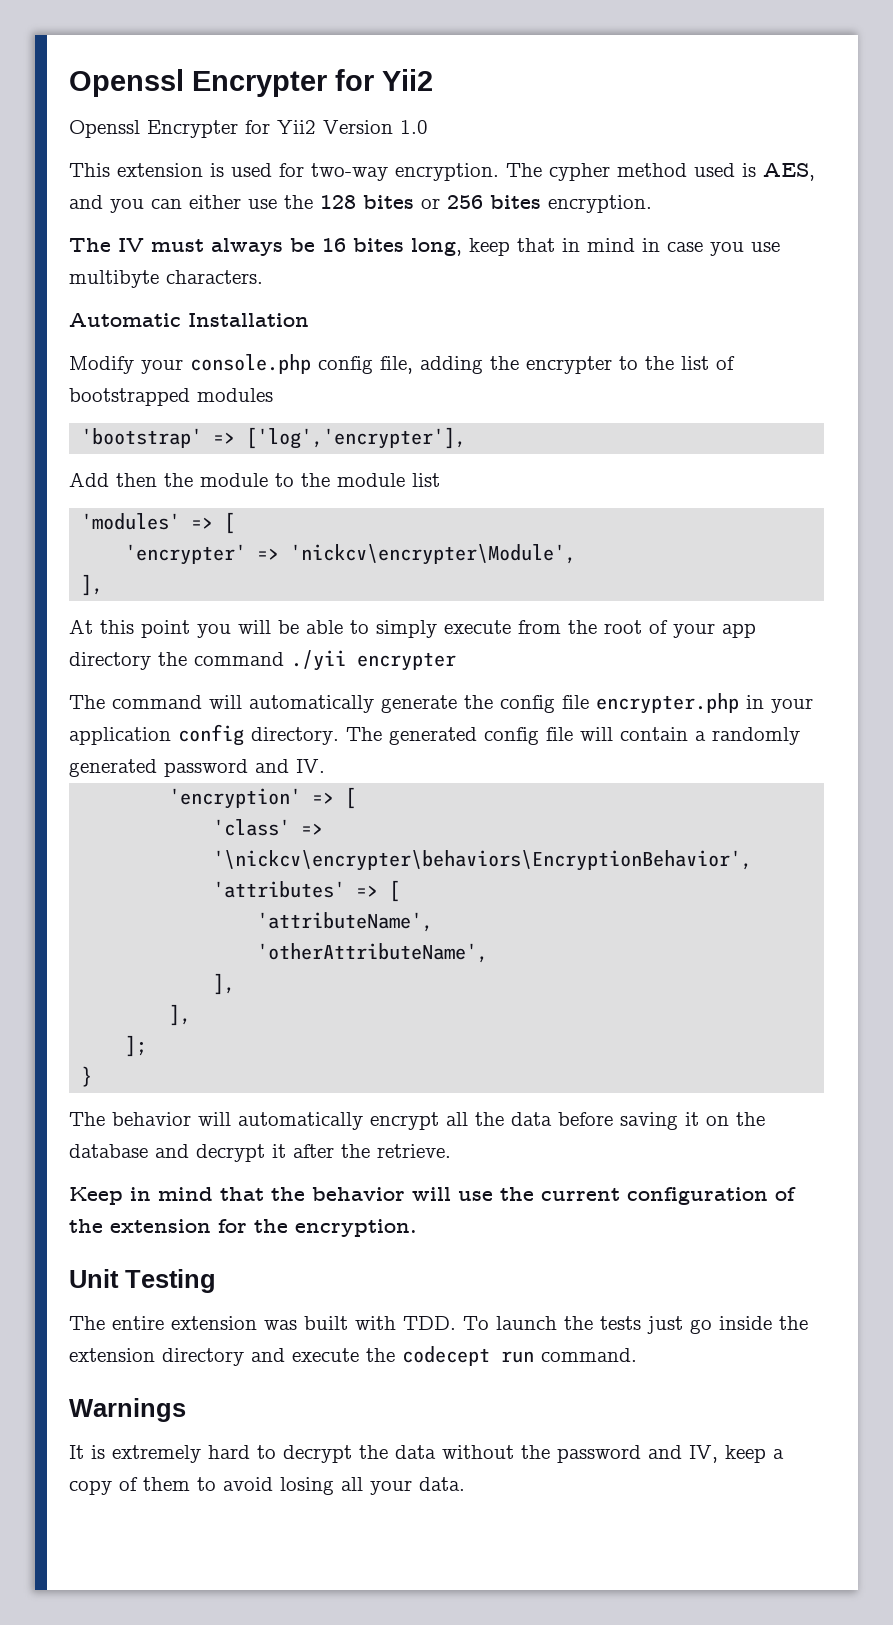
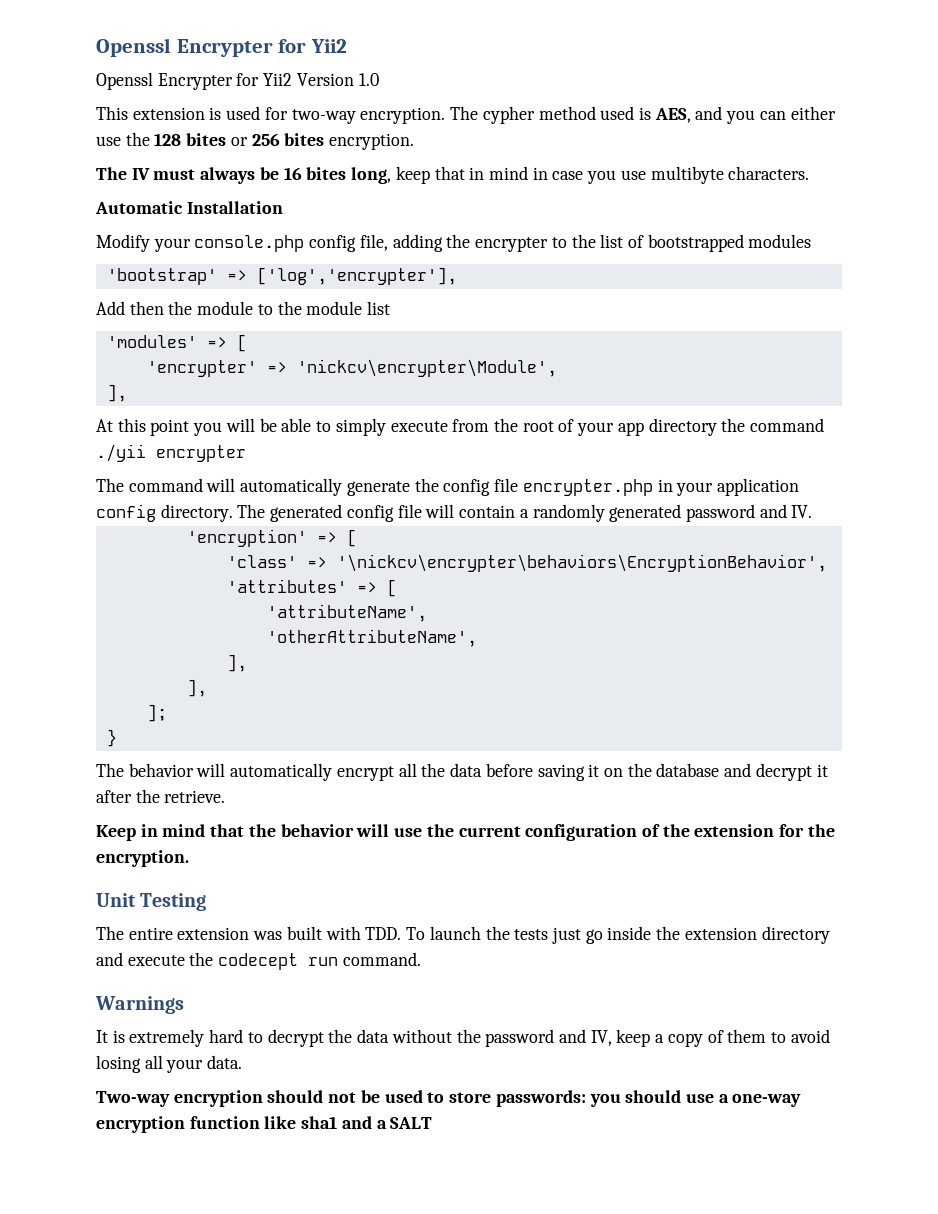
(465, 1484) none -> [96,1090,802,1107] [96,1116,433,1133] // Two-way encryption should not be used to store passwords: you should use a one-way encryption function like sha1 and a SALT

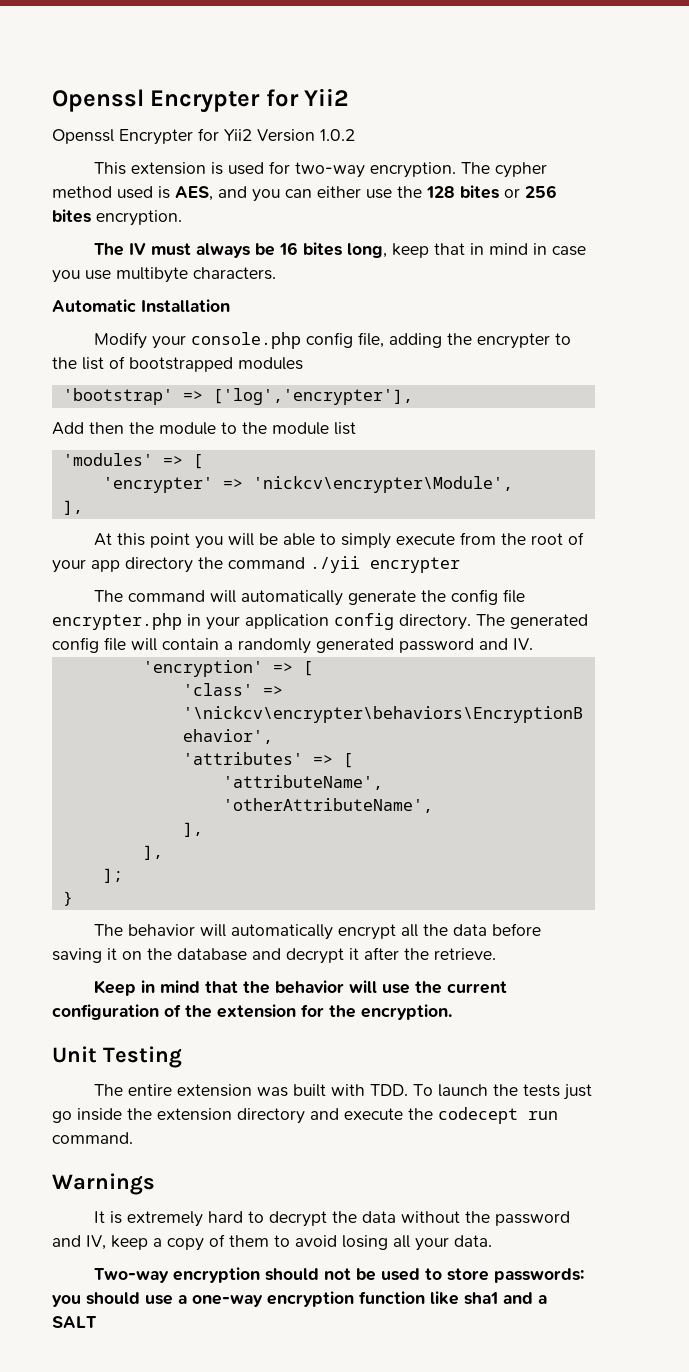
[358,73,379,86] 1.0 -> [320,129,355,141] 1.0.2

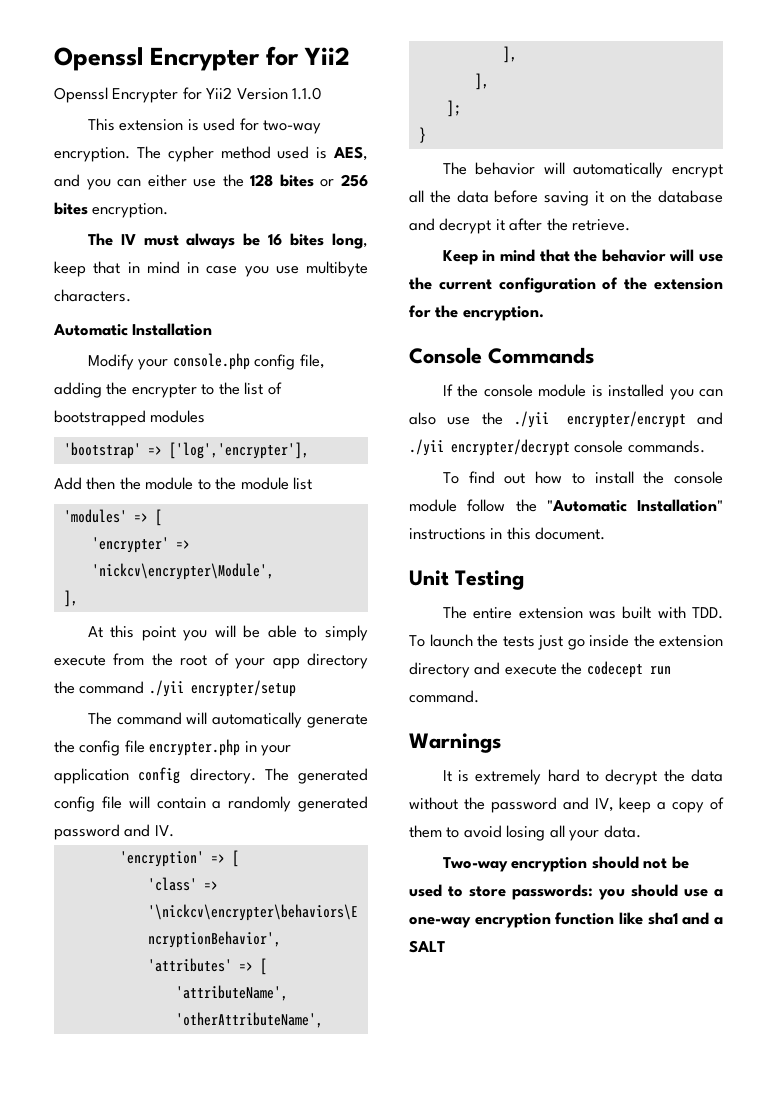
[320,129,355,141] 1.0.2 -> [292,87,323,100] 1.1.0
[370,557,460,573] encrypter -> [190,680,296,697] encrypter/setup
(452, 1012) none -> [409,347,594,364] [442,384,723,400] [409,411,723,428] [409,439,705,456] [442,471,723,484] [409,499,723,512] [409,527,606,540] // Console Commands // If the console module is installed you can also use the ./yii encrypter/encrypt and ./yii encrypter/decrypt console commands. // To find out how to install the console module follow the "Automatic Installation" instructions in this document.

